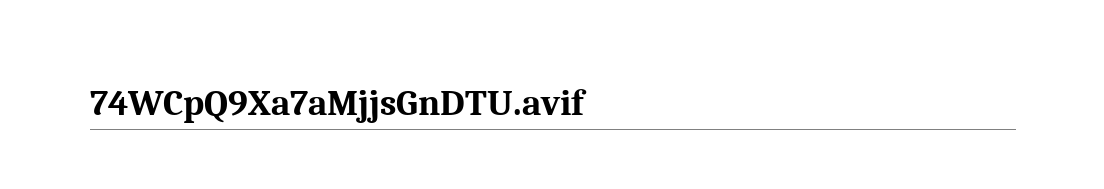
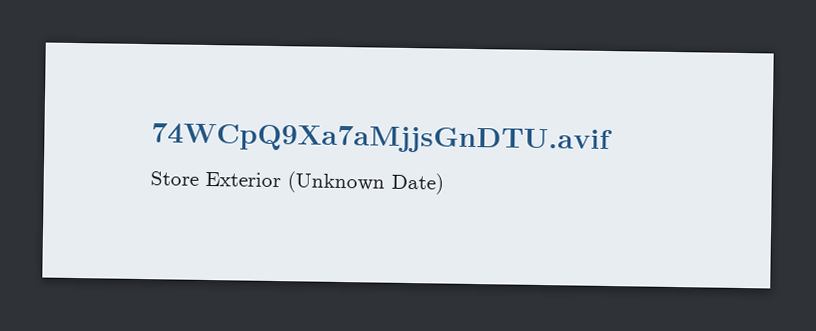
(587, 106) none -> [150,171,444,195] // Store Exterior (Unknown Date)

